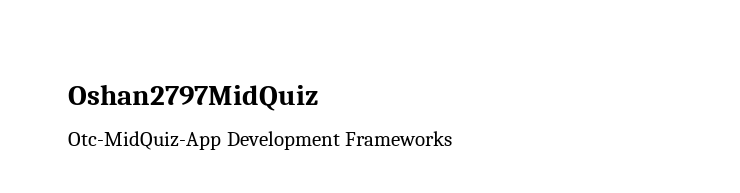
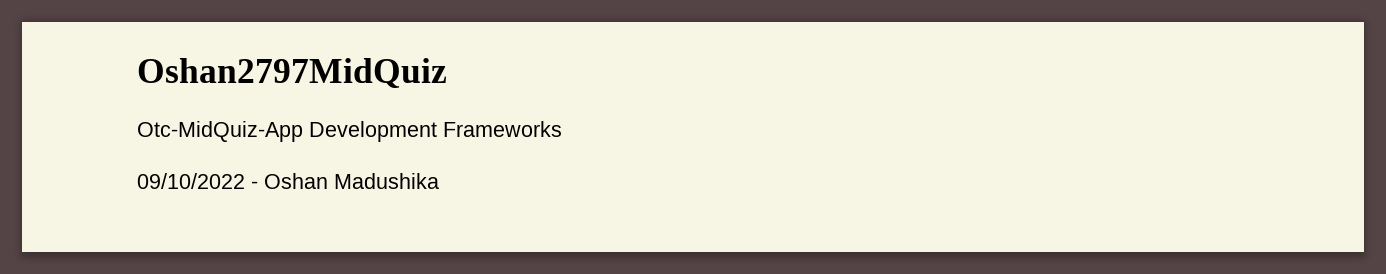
(453, 138) none -> [137,173,439,189] // 09/10/2022 - Oshan Madushika

